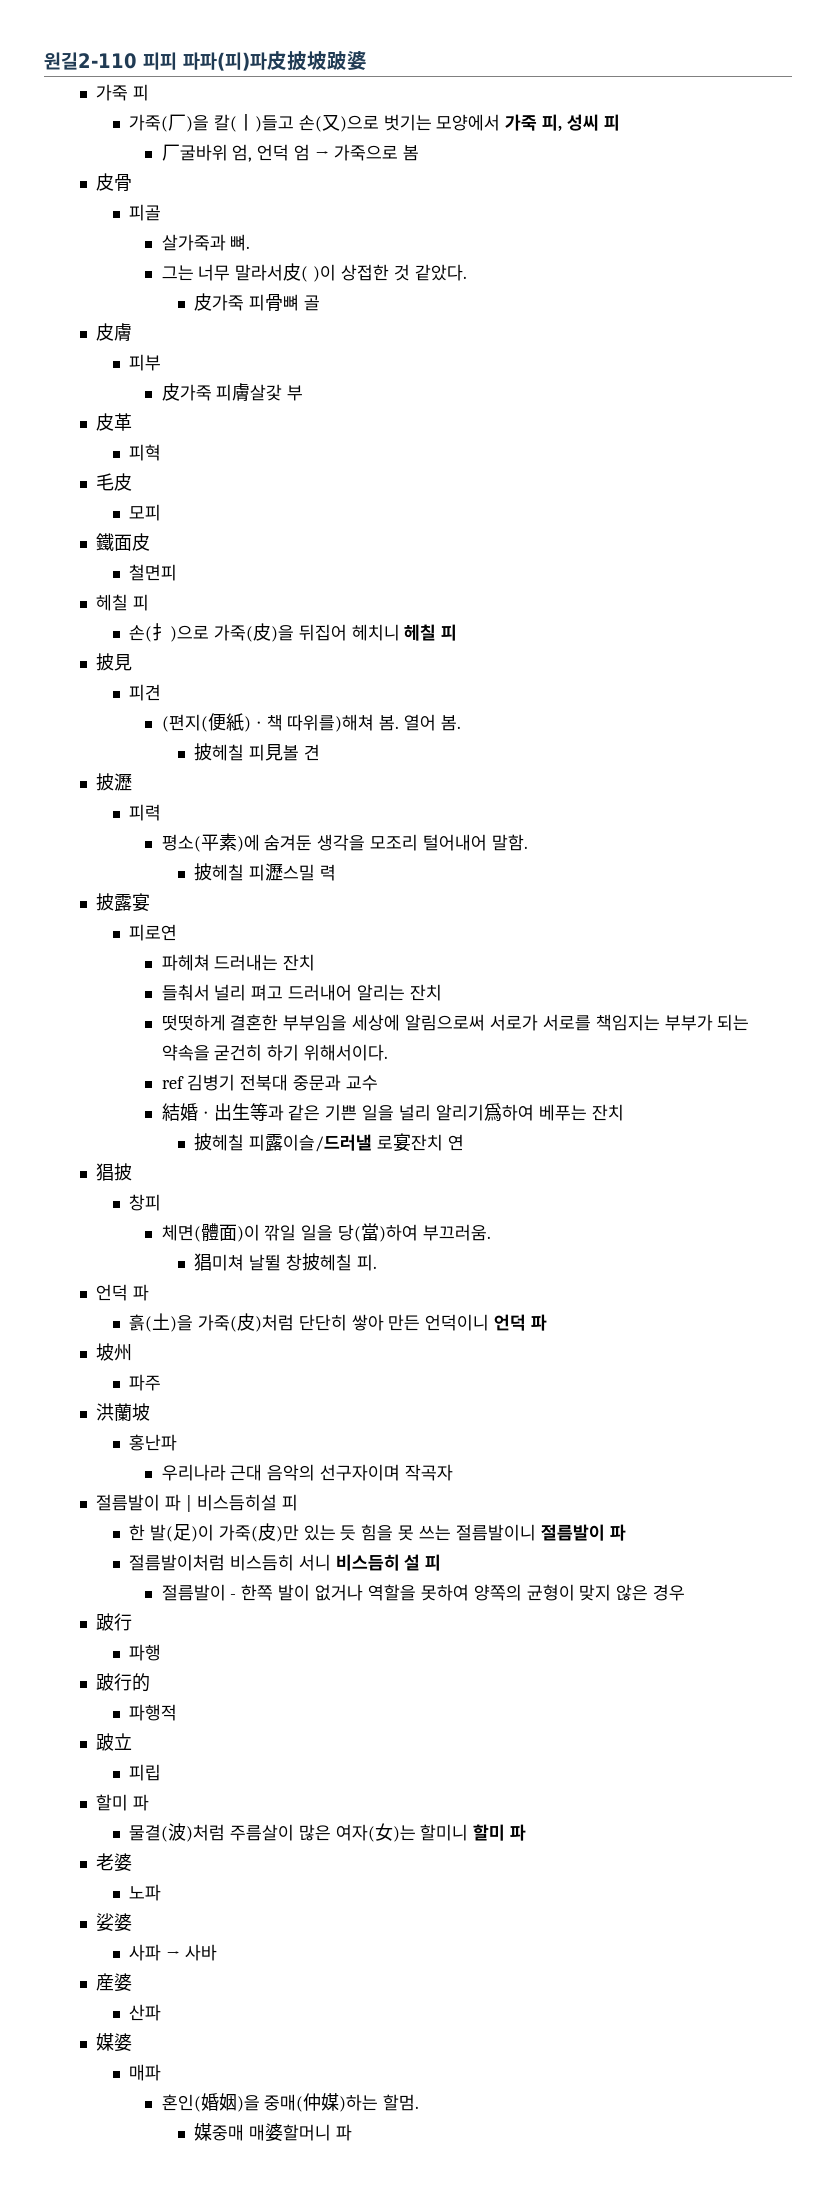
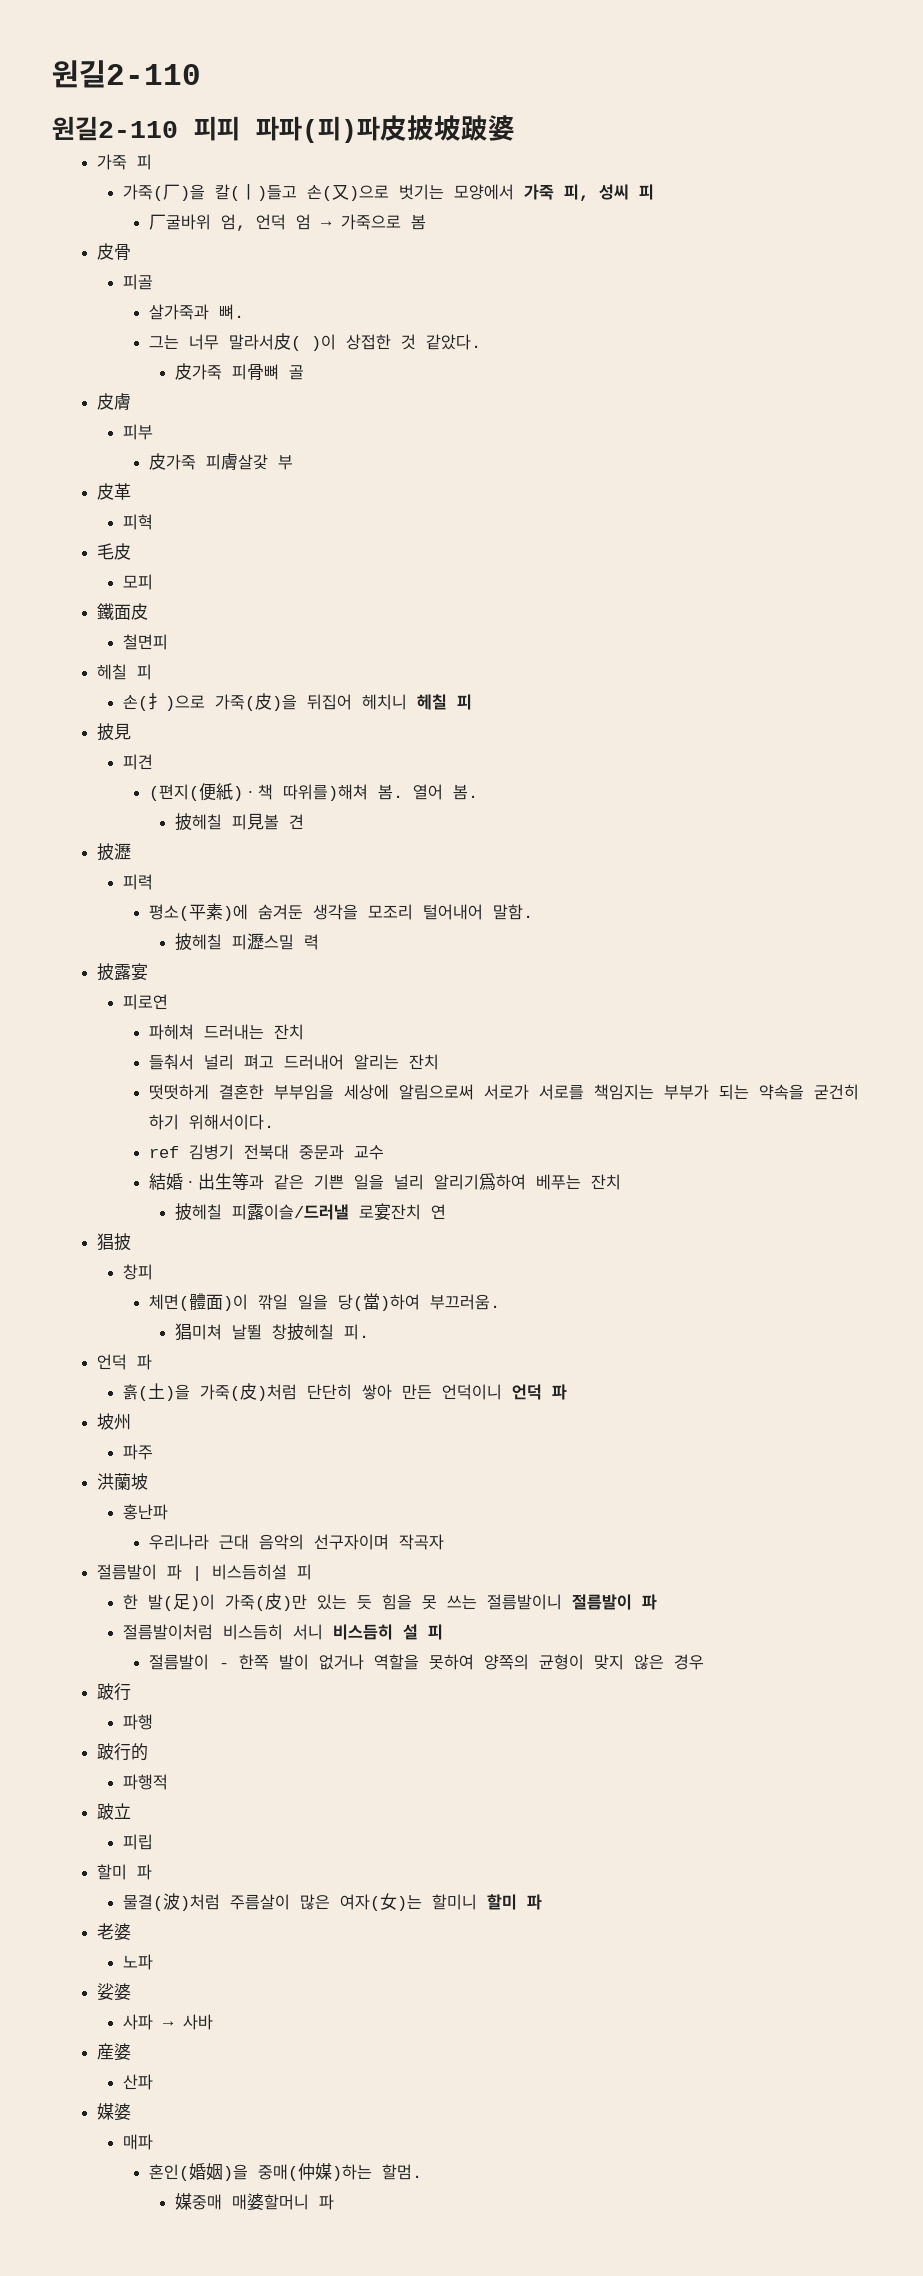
[44,52,137,70] 원길2-110 -> [52,60,201,88] [52,116,178,141] 원길2-110 // 원길2-110

